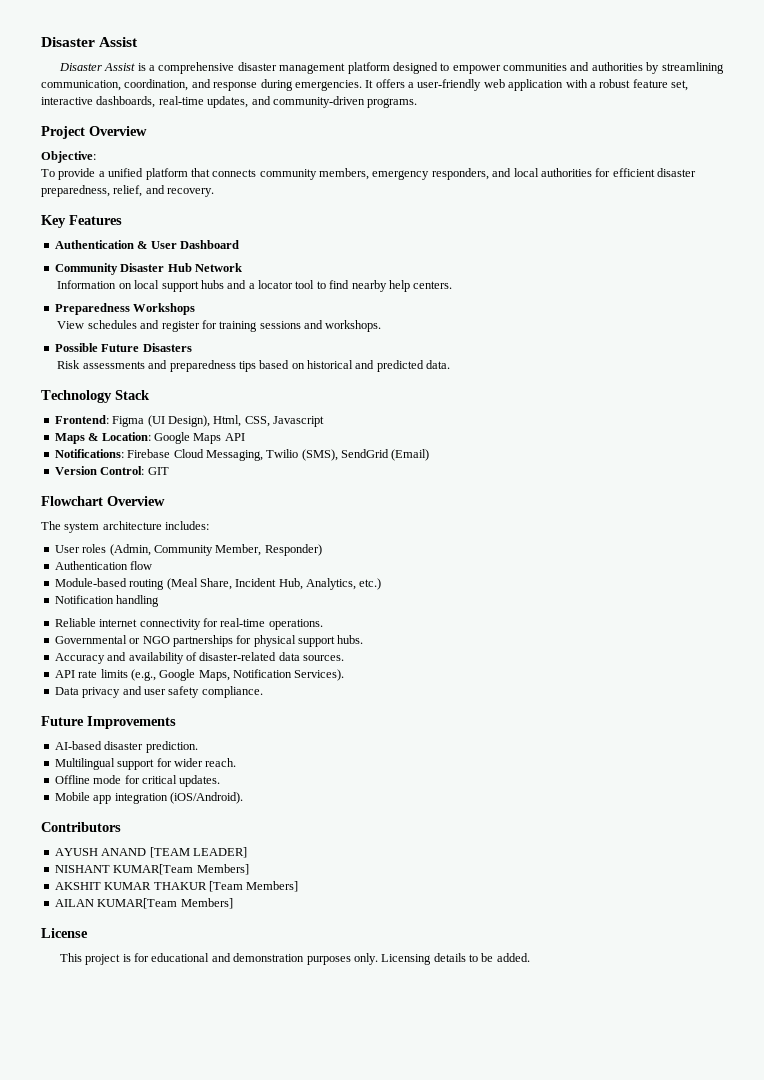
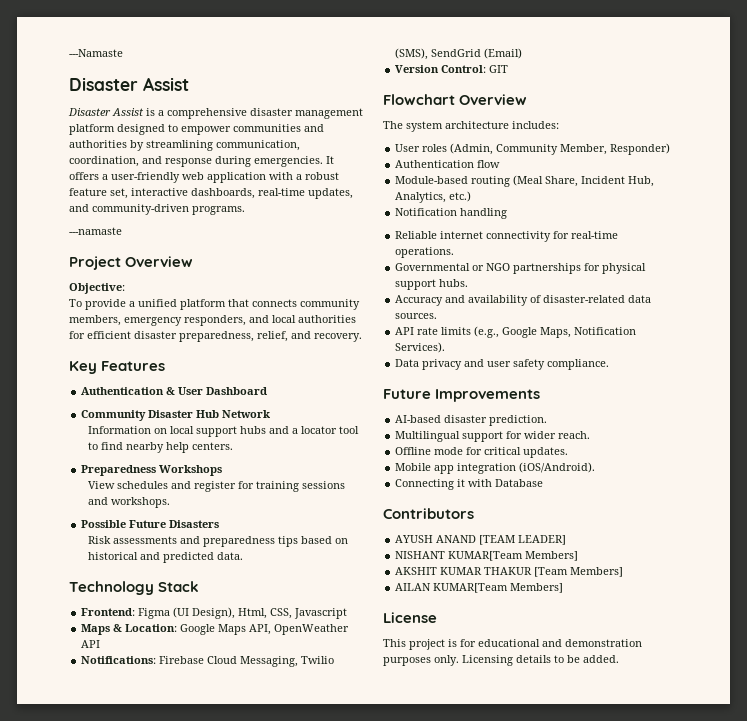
(41, 42) none -> [69,49,123,57] ---Namaste //
(418, 103) none -> [69,227,122,235] // ---namaste
(222, 438) none -> [249,624,350,635] API, OpenWeather
(243, 798) none -> [395,479,544,490] // Connecting it with Database

